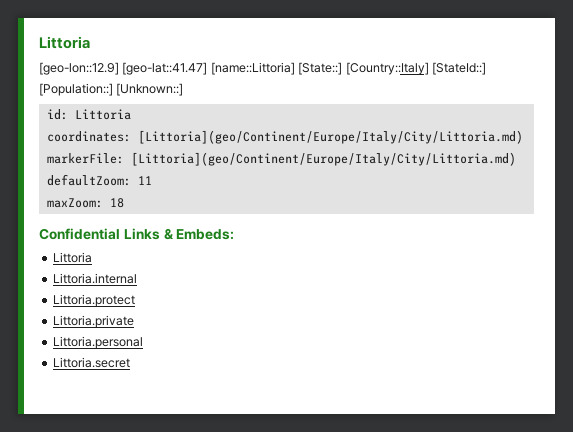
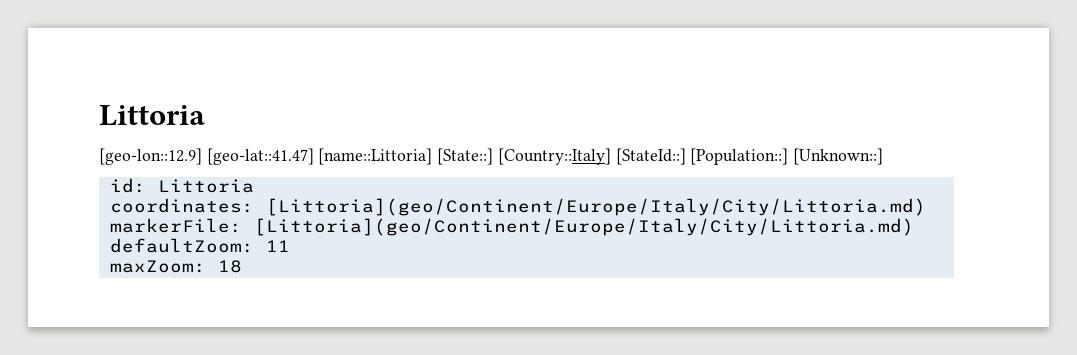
[39,228,235,240] [52,252,92,263] [52,273,137,284] [52,294,135,307] [52,315,134,328] [52,336,143,349] [52,357,130,368] // Confidential Links & Embeds: // Littoria // Littoria.internal // Littoria.protect // Littoria.private // Littoria.personal // Littoria.secret -> (242, 266) none

